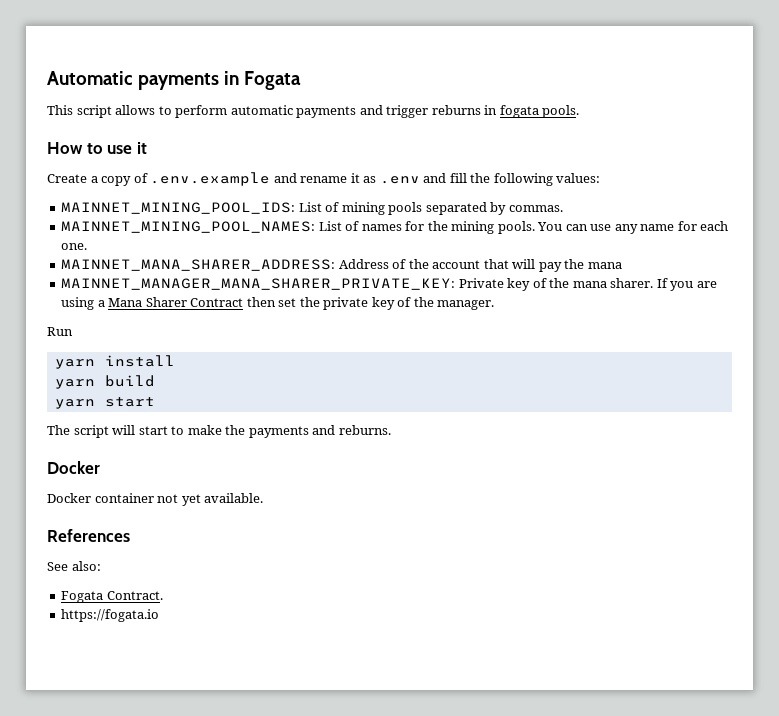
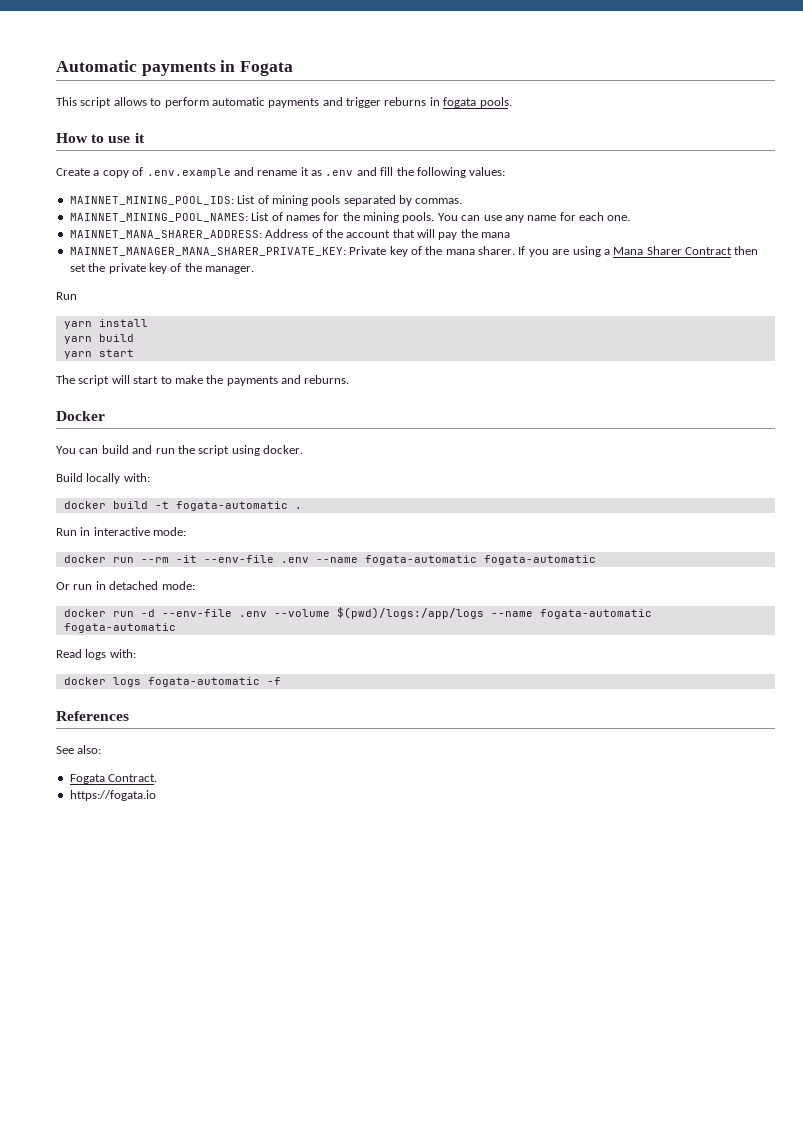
[47,493,264,506] Docker container not yet available. -> [56,445,303,456] [56,473,150,484] [63,501,302,511] [56,527,187,536] [63,555,596,565] [56,581,195,590] [63,607,652,619] [63,623,176,633] [56,649,136,660] [63,677,281,687] You can build and run the script using docker. // Build locally with: // docker build -t fogata-automatic . // Run in interactive mode: // docker run --rm -it --env-file .env --name fogata-automatic fogata-automatic // Or run in detached mode: // docker run -d --env-file .env --volume $(pwd)/logs:/app/logs --name fogata-automatic fogata-automatic // Read logs with: // docker logs fogata-automatic -f

